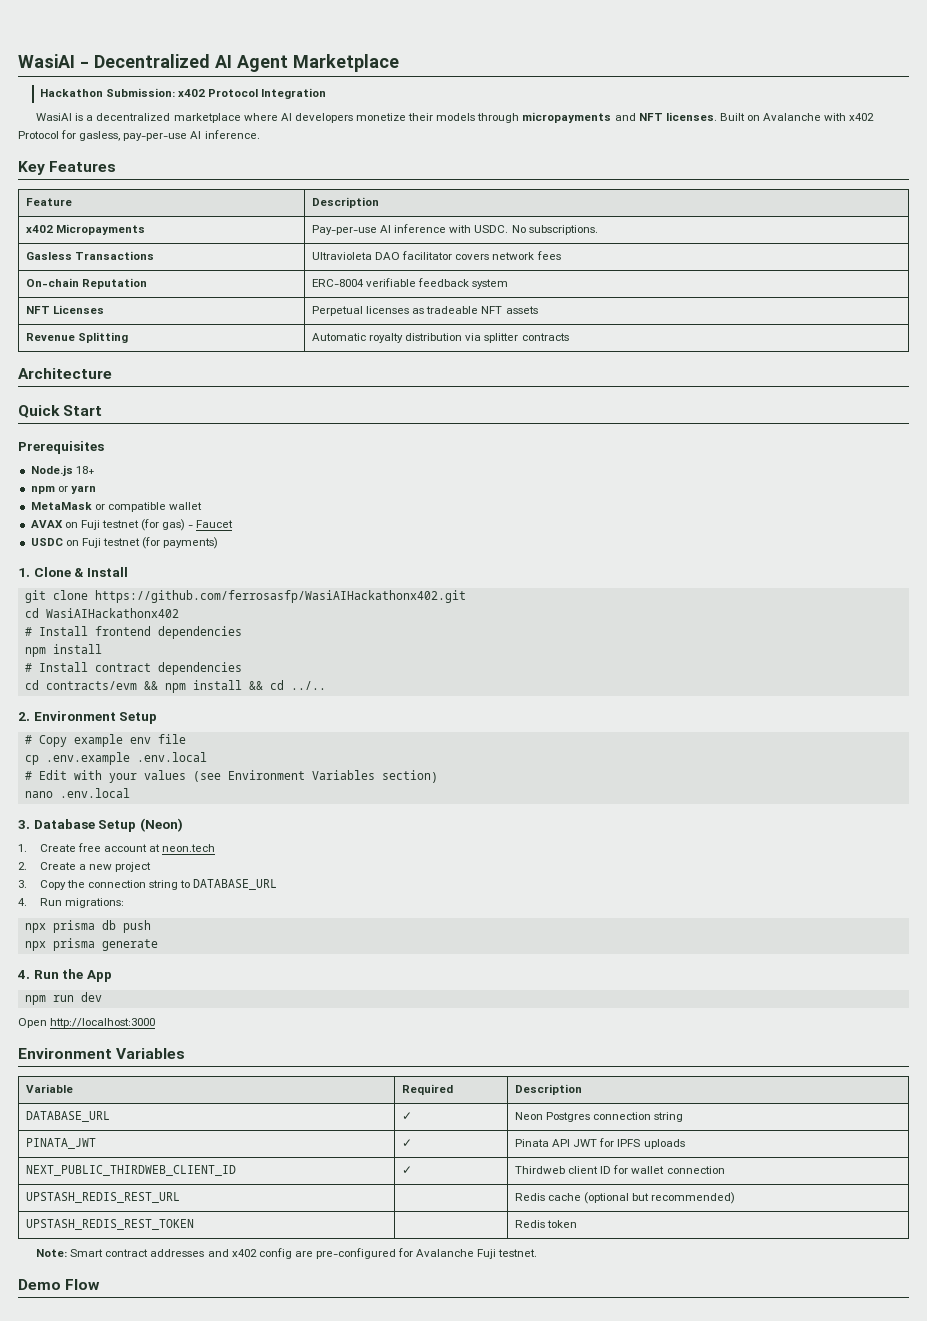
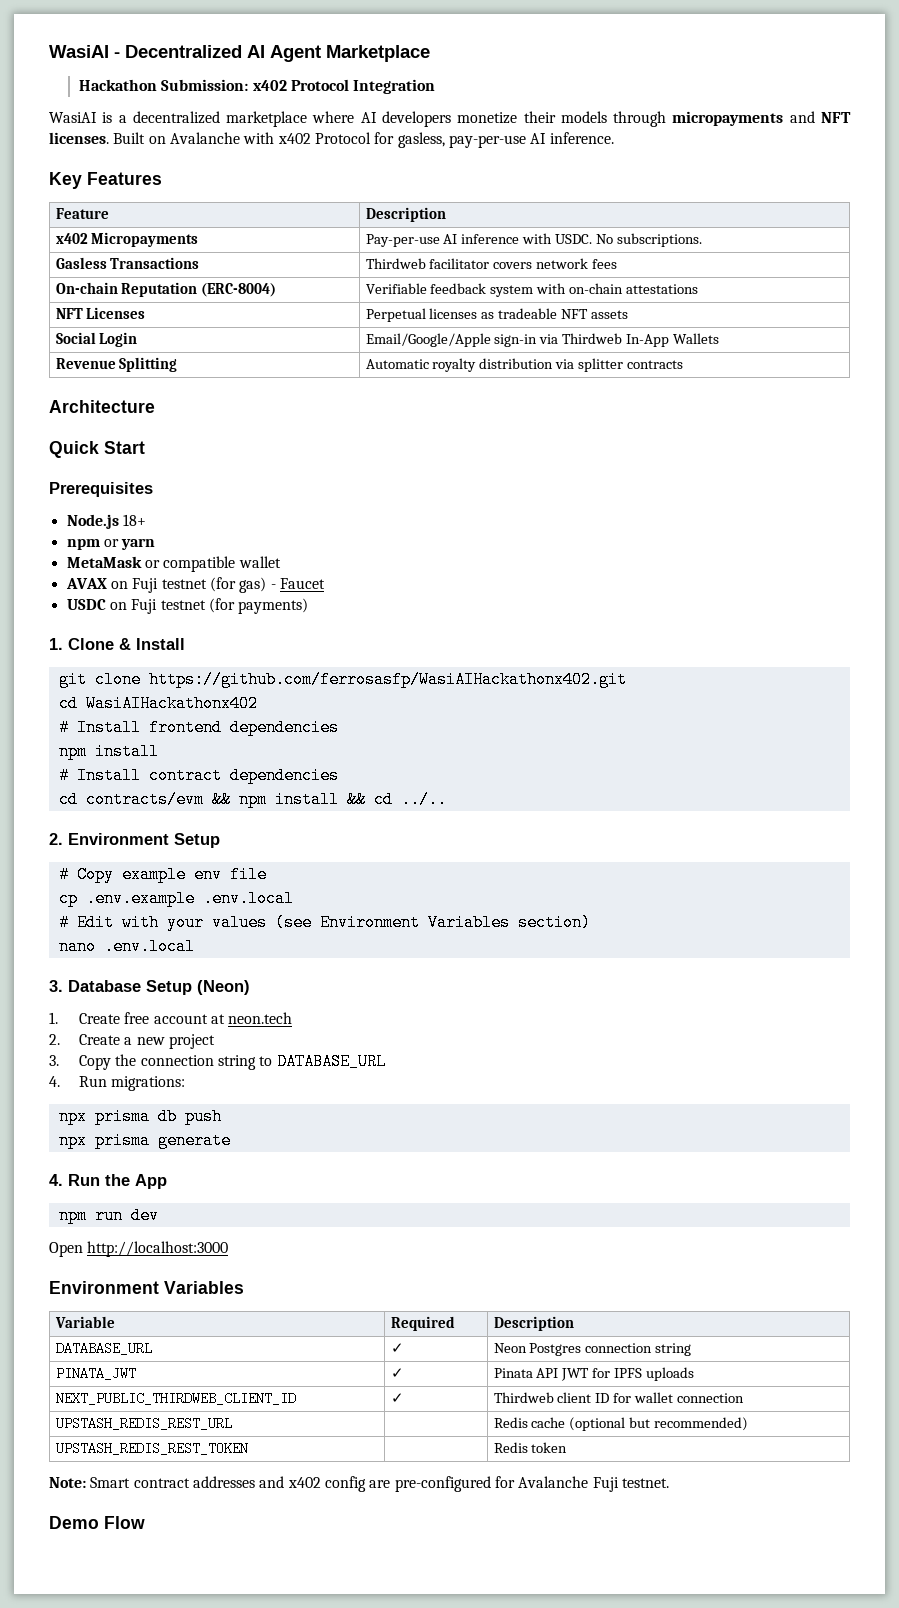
[312,252,401,260] Ultravioleta DAO -> [365,258,426,269] Thirdweb
[312,278,417,287] | ERC-8004 verifiable -> [201,283,277,297] [365,283,427,294] (ERC-8004) | Verifiable
(509, 284) none -> [536,283,699,294] with on-chain attestations
(538, 310) none -> [55,332,138,347] [365,333,720,347] // Social Login | Email/Google/Apple sign-in via Thirdweb In-App Wallets

